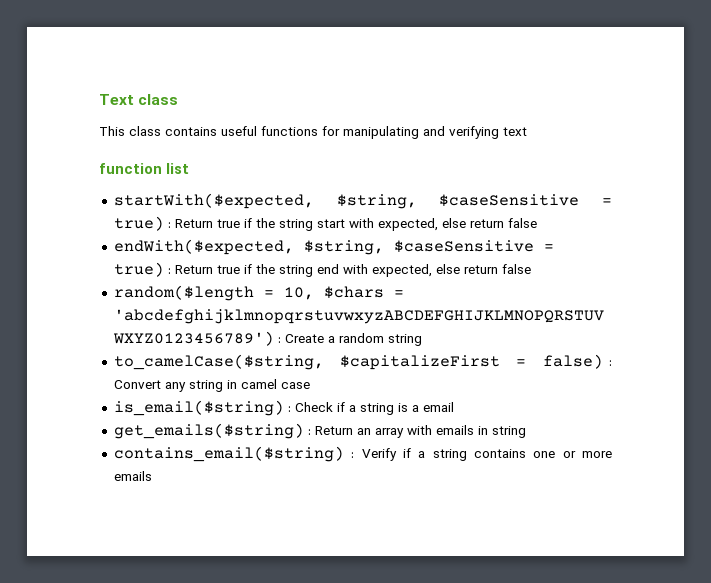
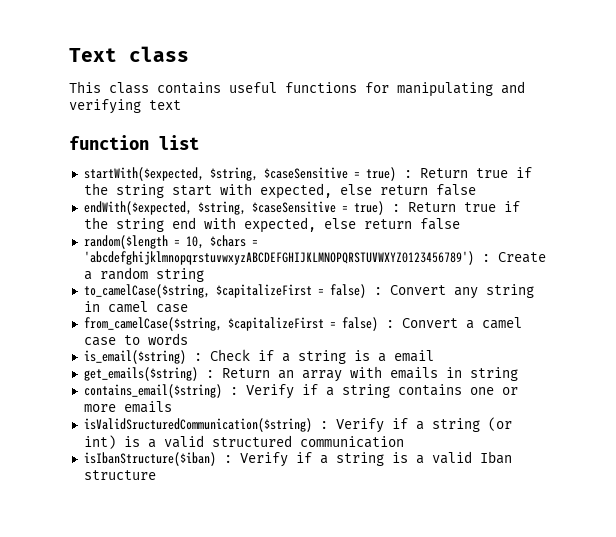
(310, 385) none -> [83,317,522,331] [83,333,188,346] // from_camelCase($string, $capitalizeFirst = false) : Convert a camel case to words
(152, 476) none -> [83,417,512,433] [83,435,404,449] [83,451,512,467] [83,470,156,480] // isValidSructuredCommunication($string) : Verify if a string (or int) is a valid structured communication // isIbanStructure($iban) : Verify if a string is a valid Iban structure

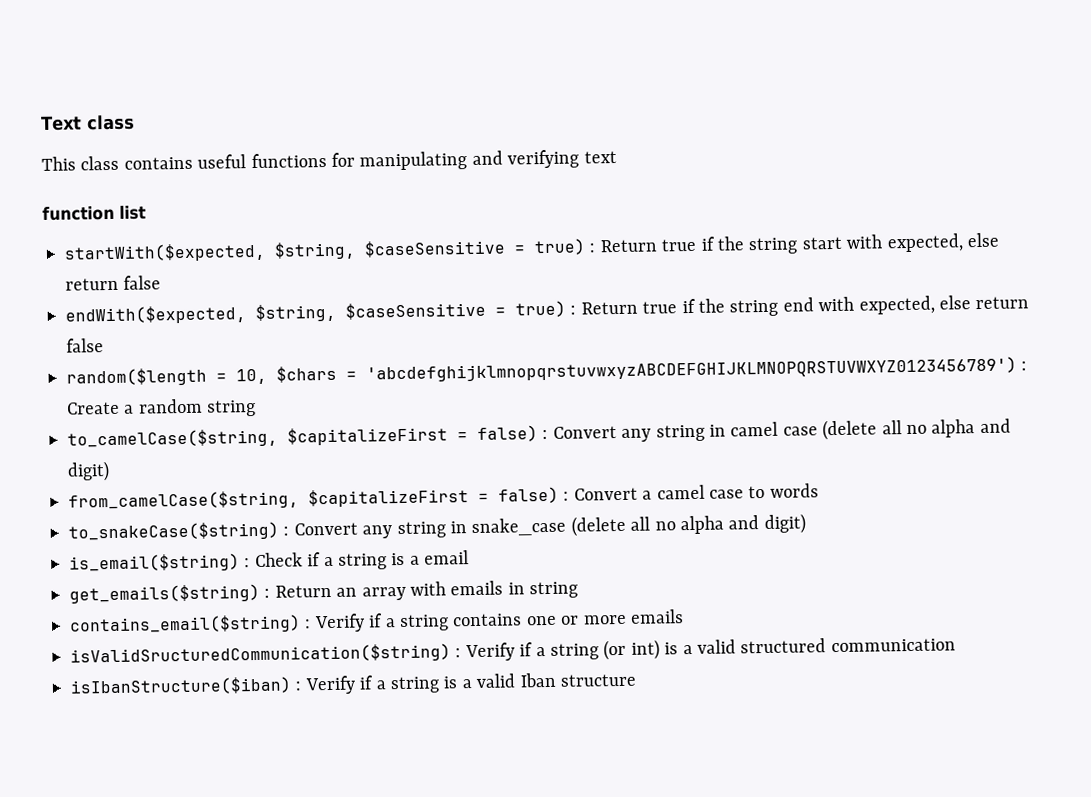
(188, 308) none -> [822,418,1011,441] [67,461,110,482] (delete all no alpha and digit)
(188, 339) none -> [68,513,806,542] // to_snakeCase($string) : Convert any string in snake_case (delete all no alpha and digit)

